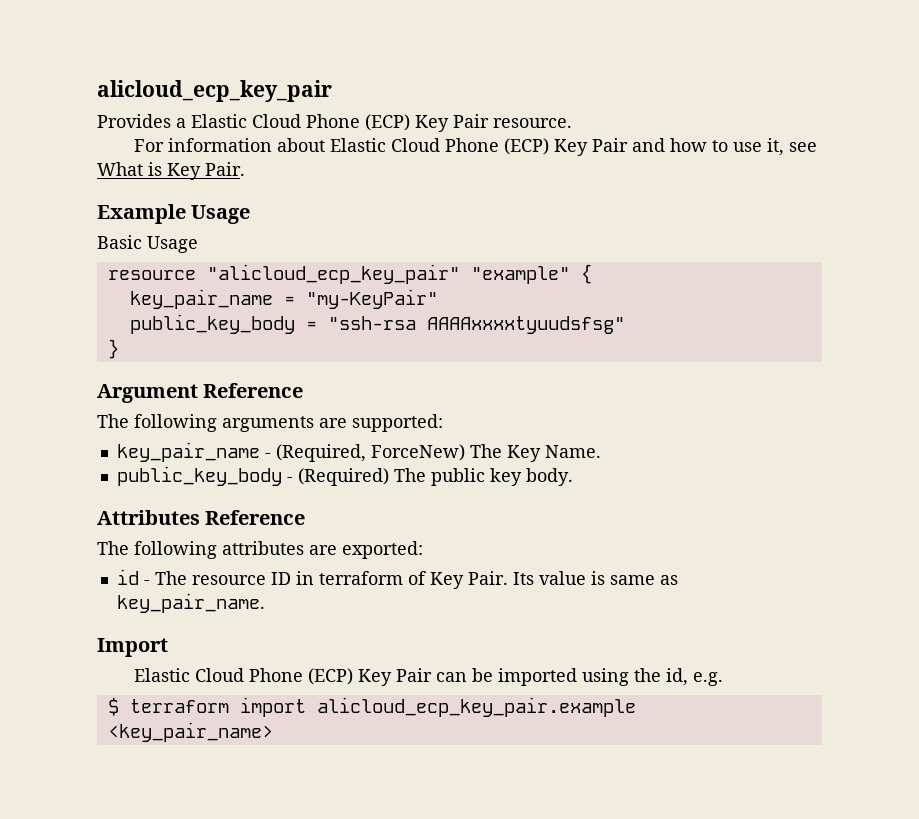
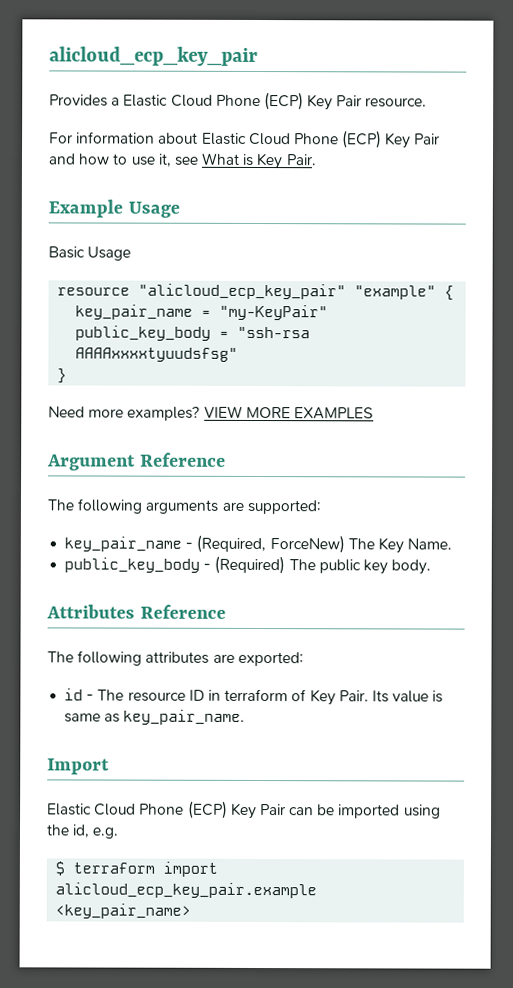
(119, 349) none -> [48,405,374,421] // Need more examples? VIEW MORE EXAMPLES

